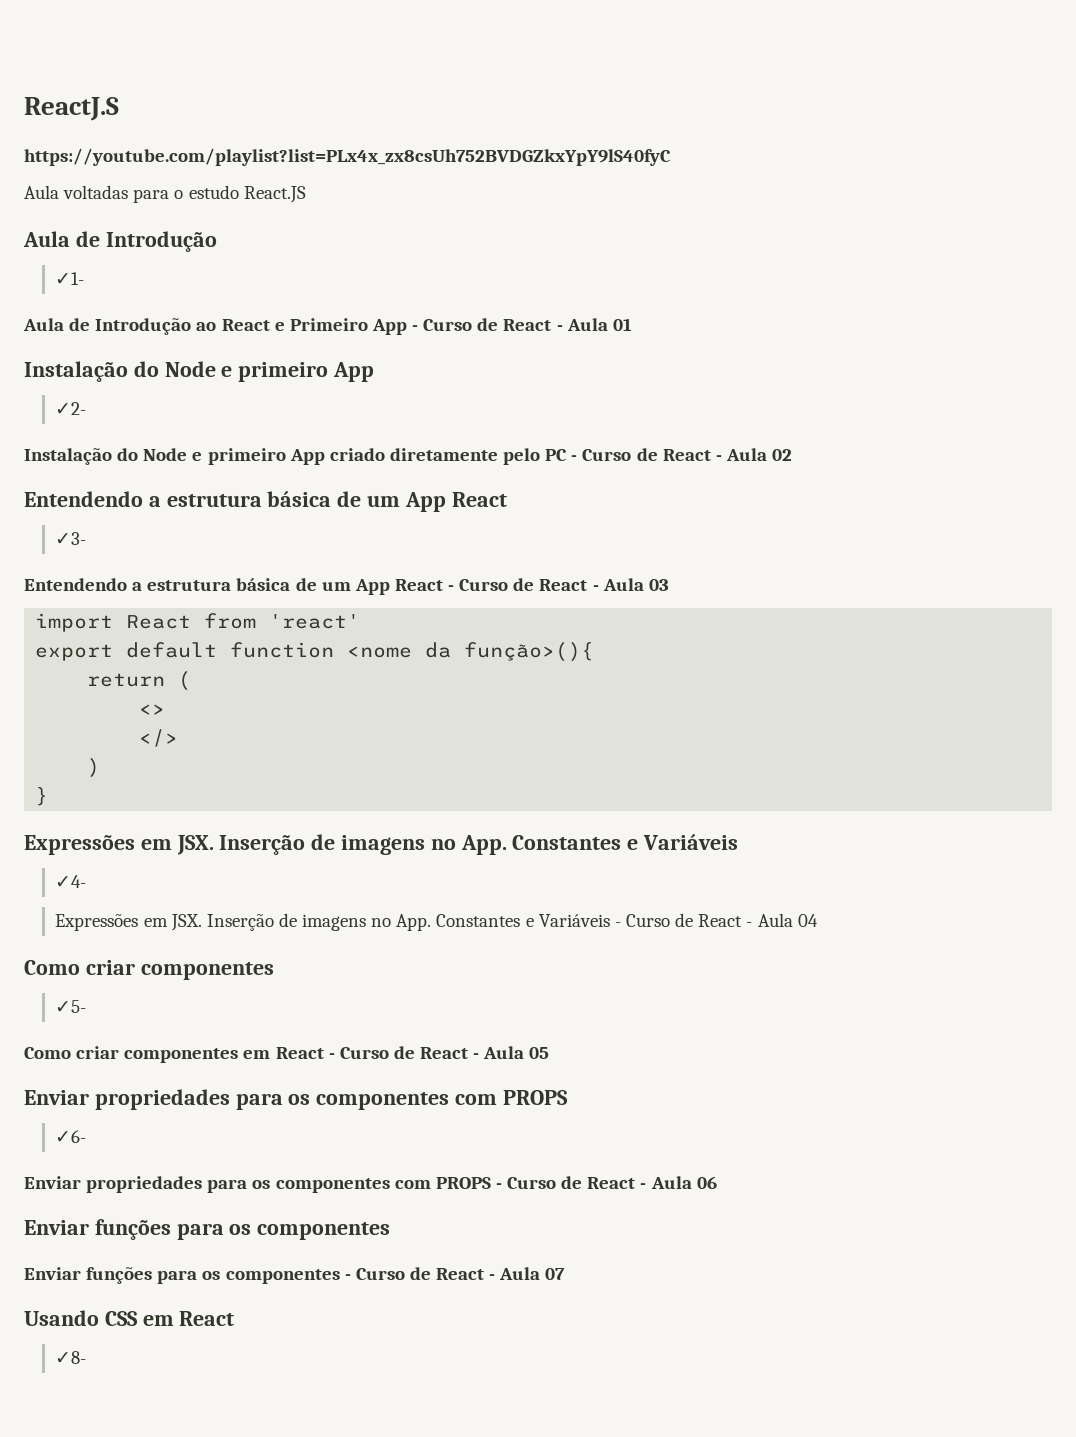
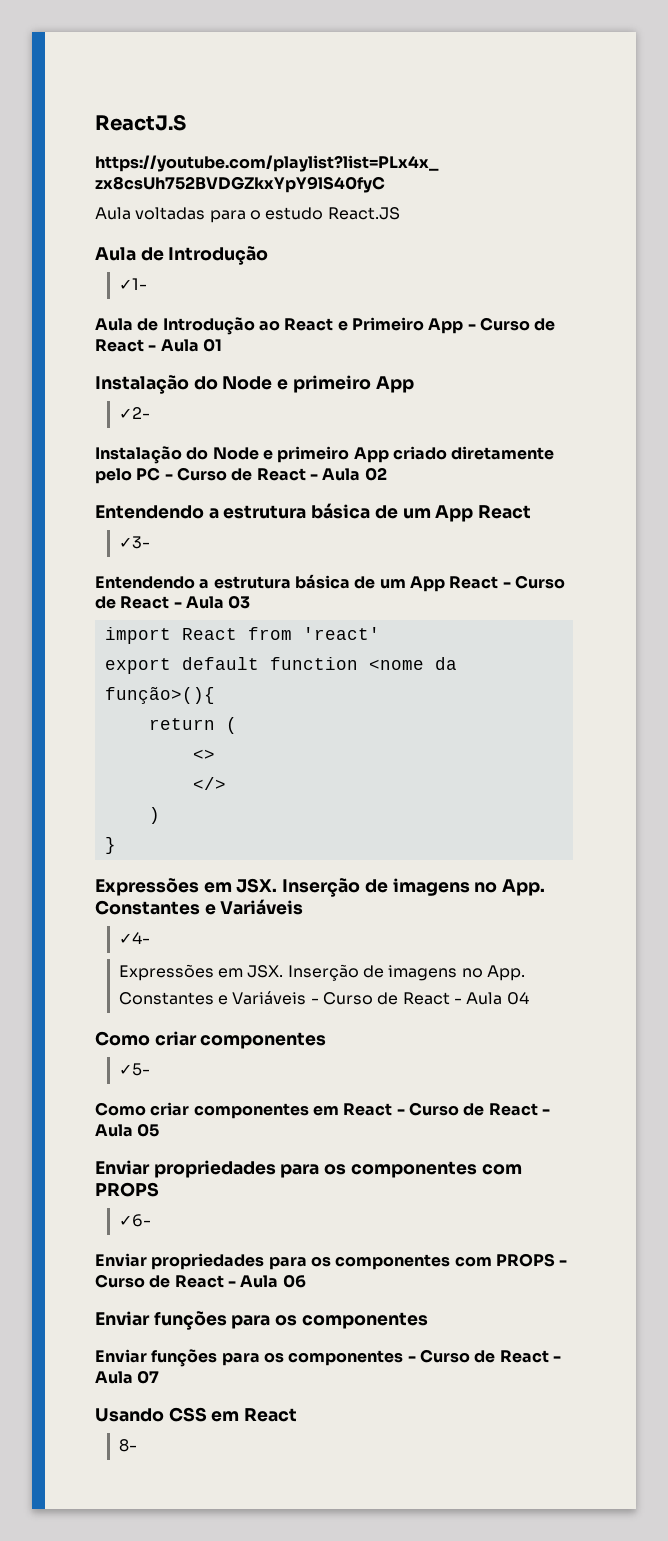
[55,1351,87,1364] ✓8- -> [118,1439,137,1452] 8-

